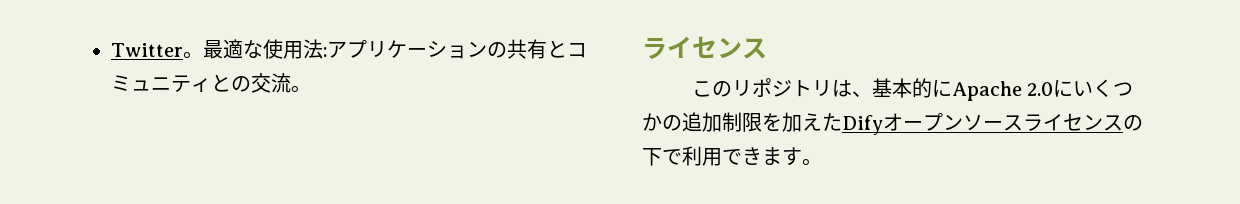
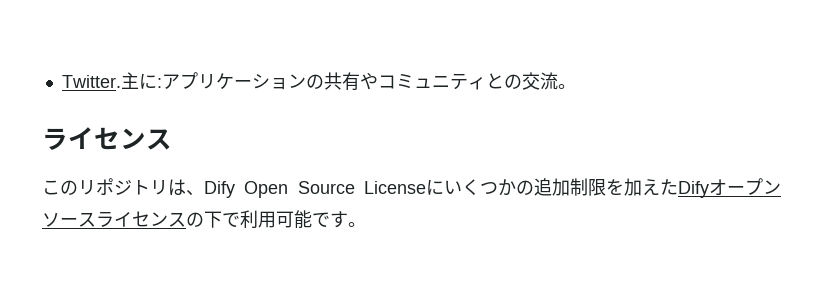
[111,39,323,59] Twitter。最適な使用法 -> [61,72,157,89] Twitter.主に
[546,40,567,58] と -> [359,72,378,90] や
[872,78,1054,101] 基本的にApache 2.0 -> [204,181,426,198] Dify Open Source License
[722,147,782,165] できま -> [276,210,330,229] 可能で

